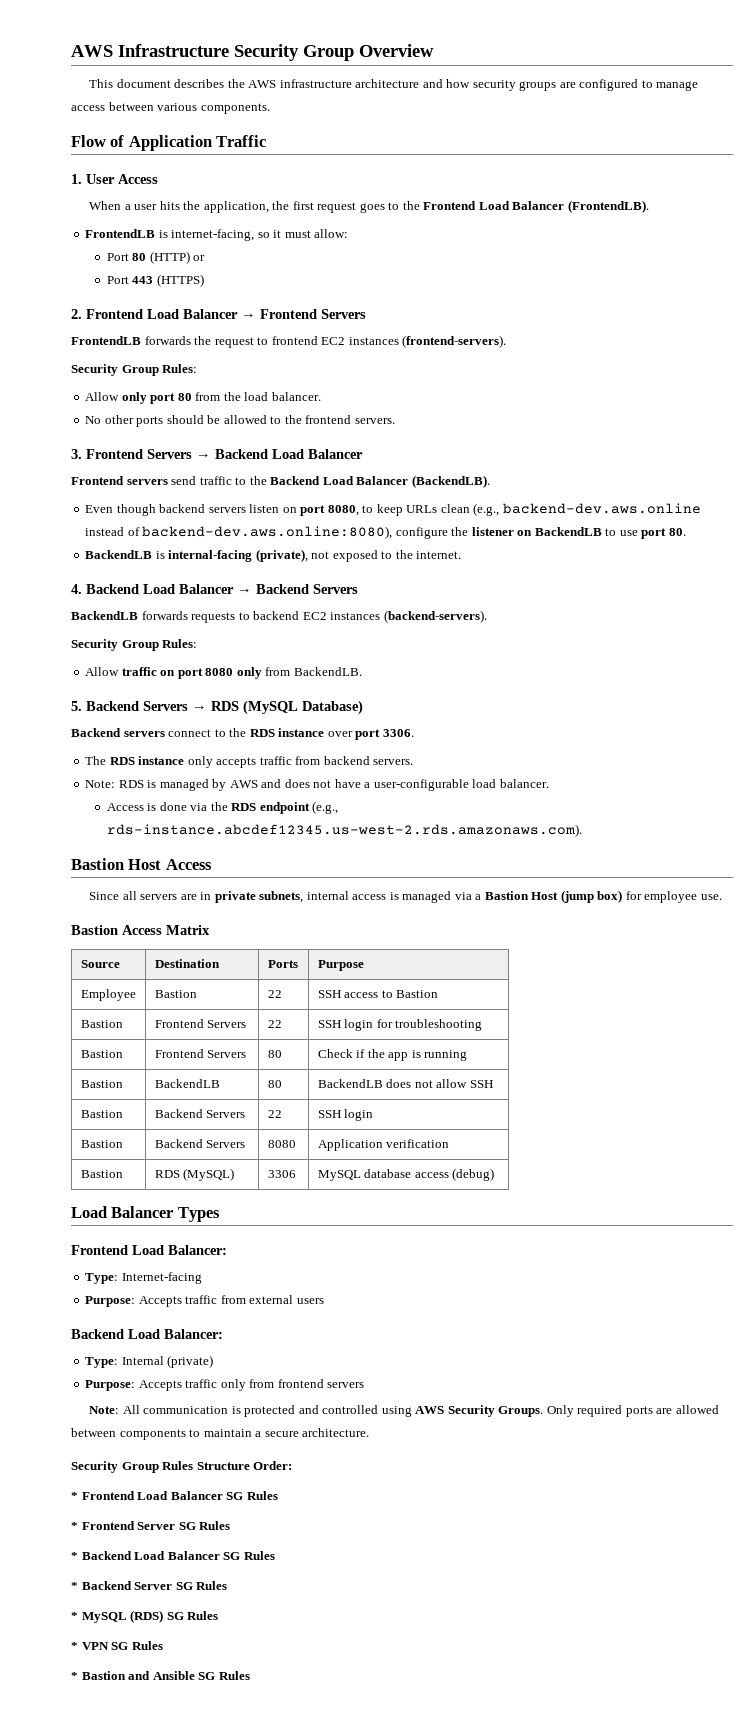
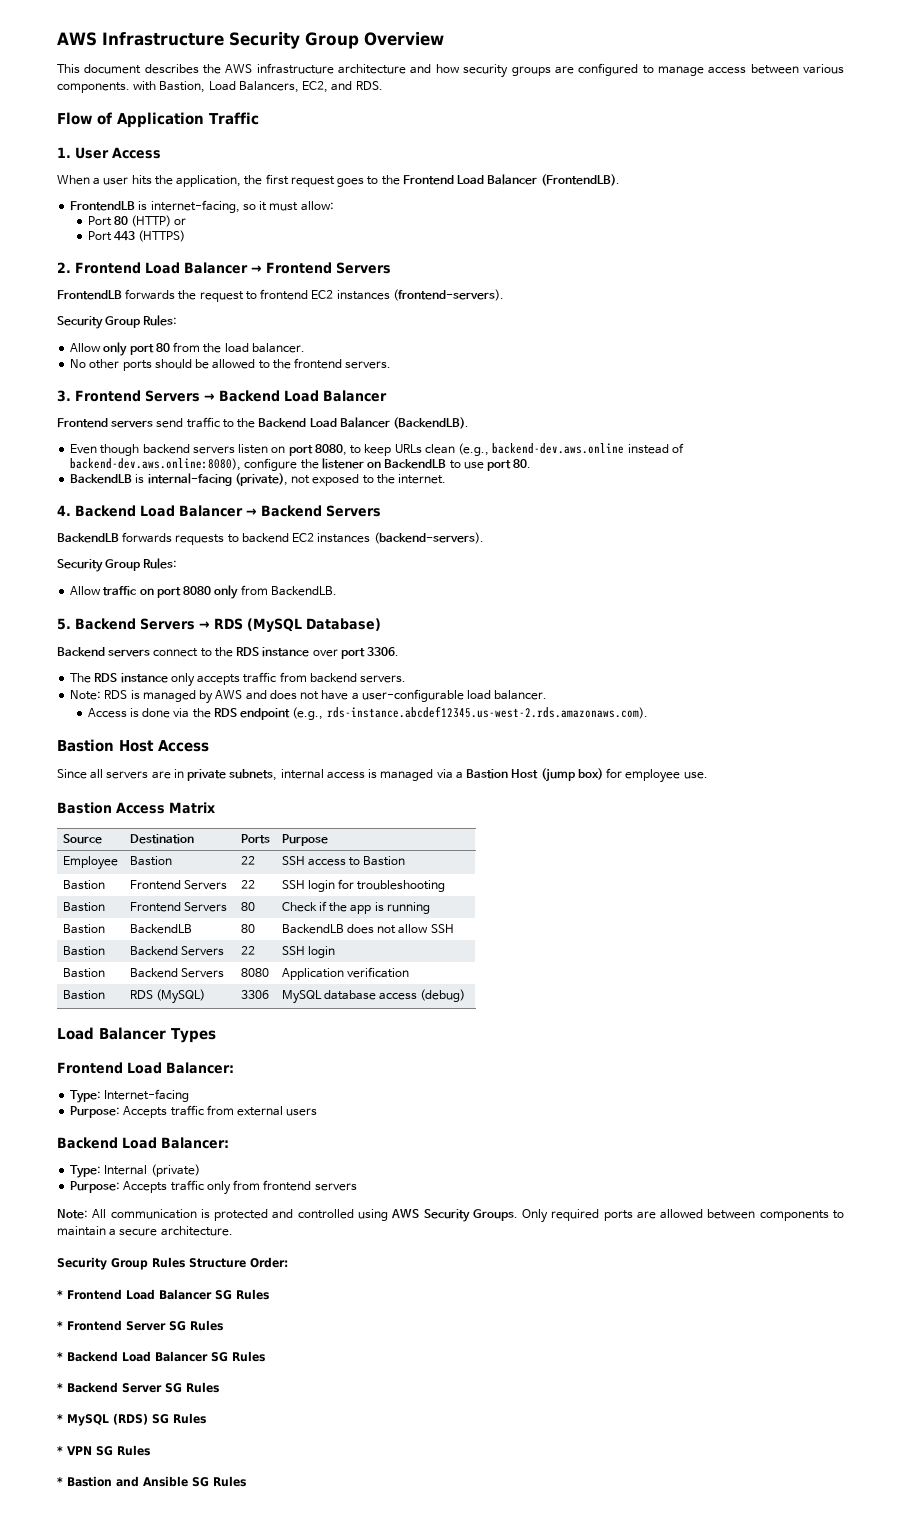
(270, 108) none -> [133,81,383,93] with Bastion, Load Balancers, EC2, and RDS.

